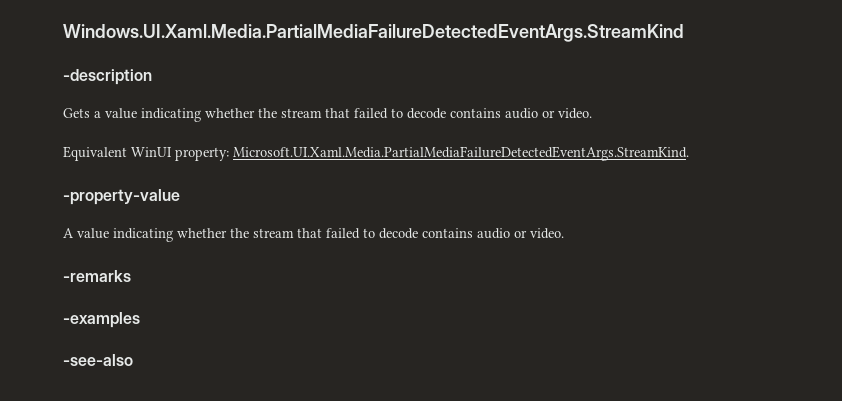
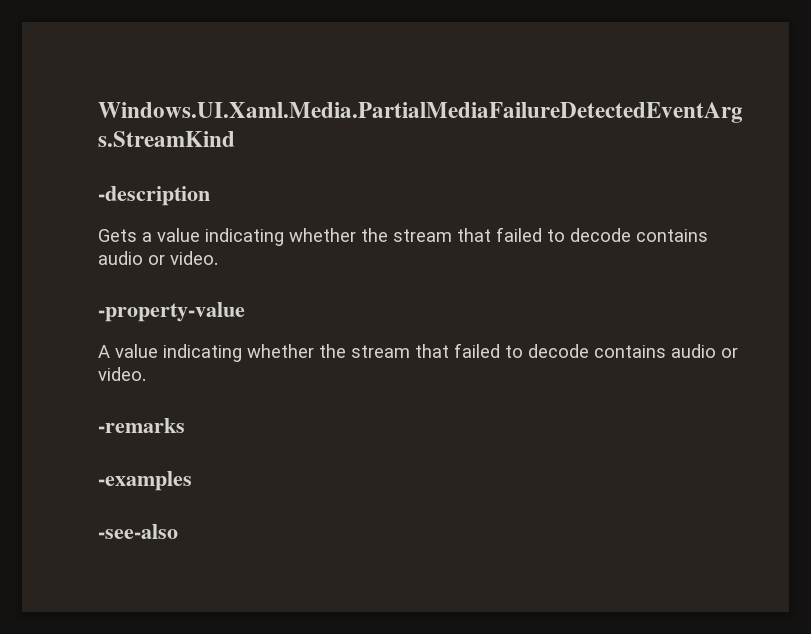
[63,146,689,161] // Equivalent WinUI property: Microsoft.UI.Xaml.Media.PartialMediaFailureDetectedEventArgs.StreamKind. -> (218, 258) none

